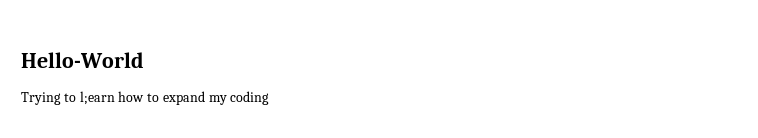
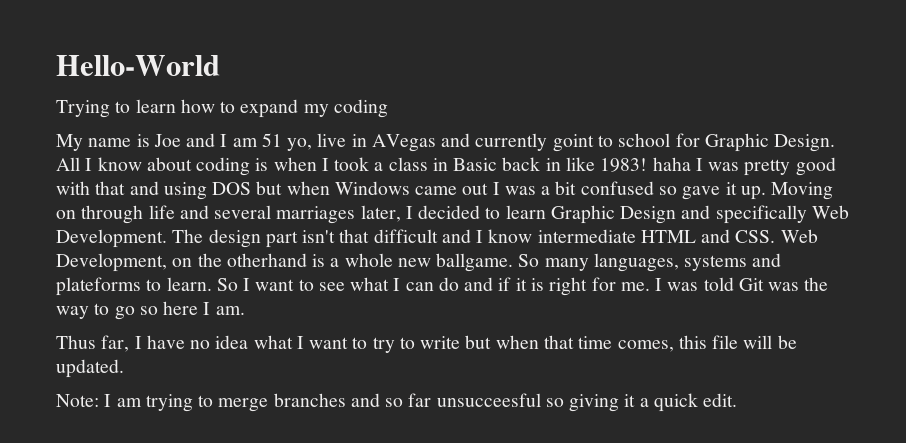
[79,91,115,105] l;earn -> [135,99,176,113] learn
(270, 98) none -> [56,133,836,152] [56,157,836,176] [56,181,834,200] [56,205,849,224] [56,229,818,248] [56,253,782,272] [56,277,829,296] [56,301,245,320] [56,335,797,353] [56,359,124,378] [56,393,738,412] // My name is Joe and I am 51 yo, live in AVegas and currently goint to school for Graphic Design. All I know about coding is when I took a class in Basic back in like 1983! haha I was pretty good with that and using DOS but when Windows came out I was a bit confused so gave it up. Moving on through life and several marriages later, I decided to learn Graphic Design and specifically Web Development. The design part isn't that difficult and I know intermediate HTML and CSS. Web Development, on the otherhand is a whole new ballgame. So many languages, systems and plateforms to learn. So I want to see what I can do and if it is right for me. I was told Git was the way to go so here I am. // Thus far, I have no idea what I want to try to write but when that time comes, this file will be updated. // Note: I am trying to merge branches and so far unsucceesful so giving it a quick edit.

